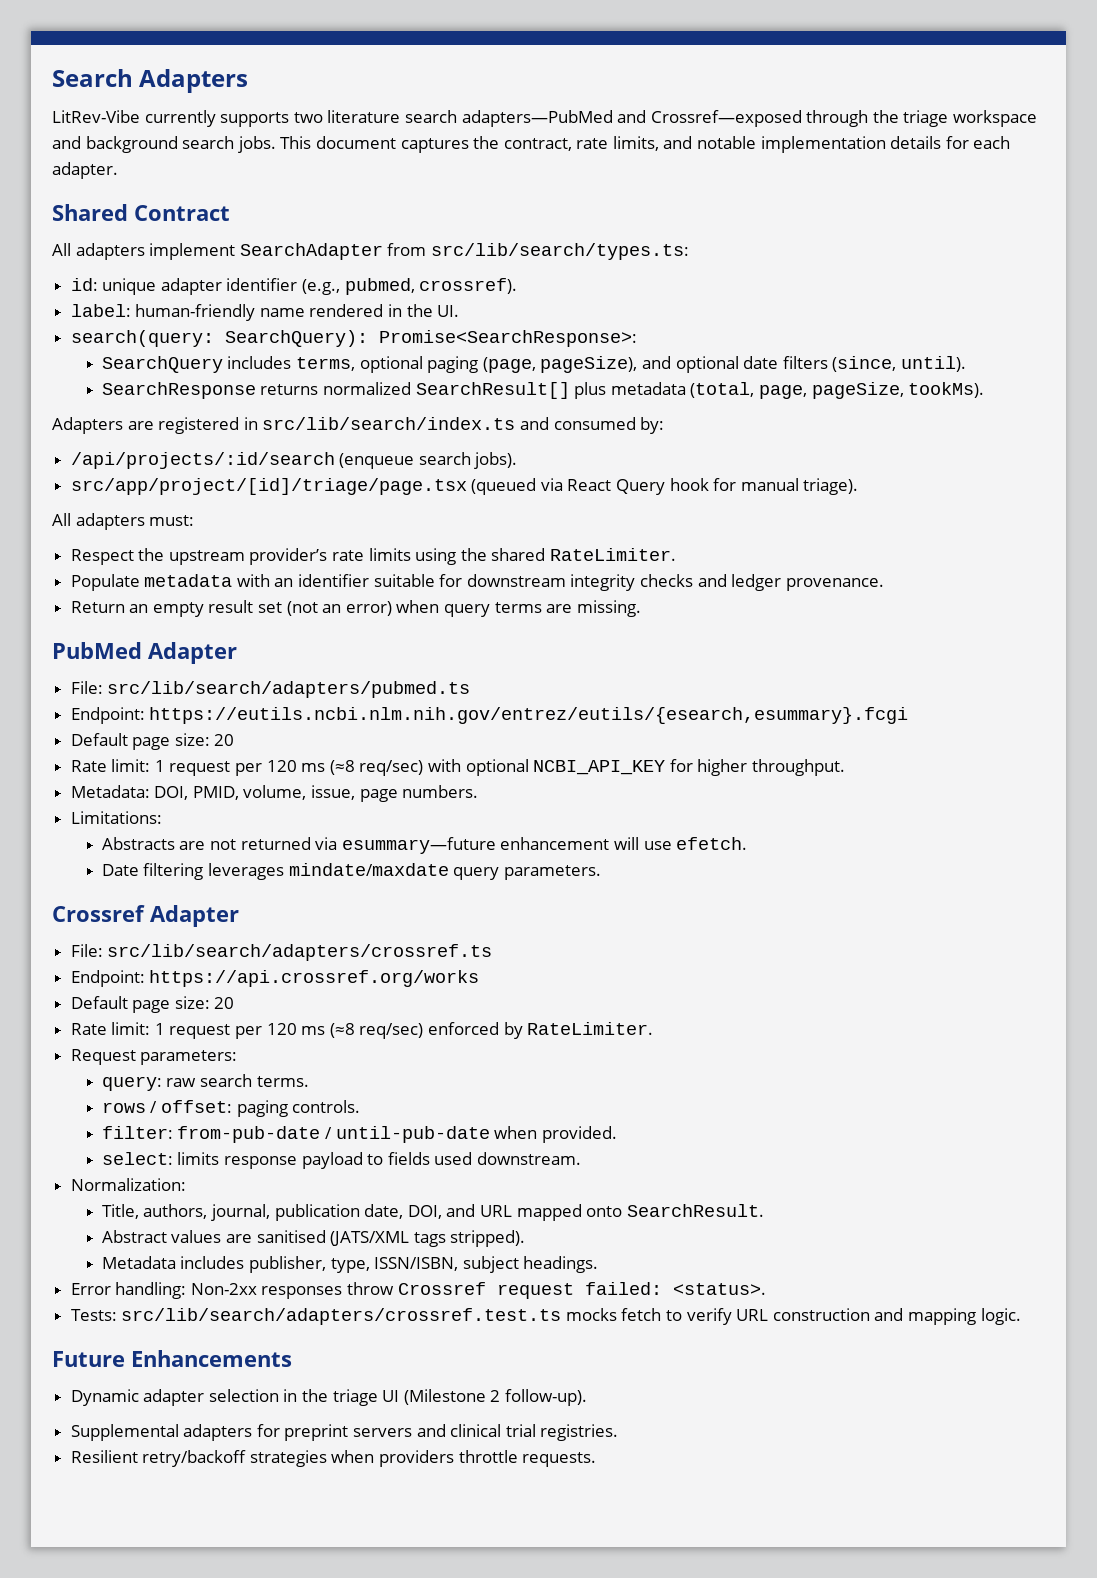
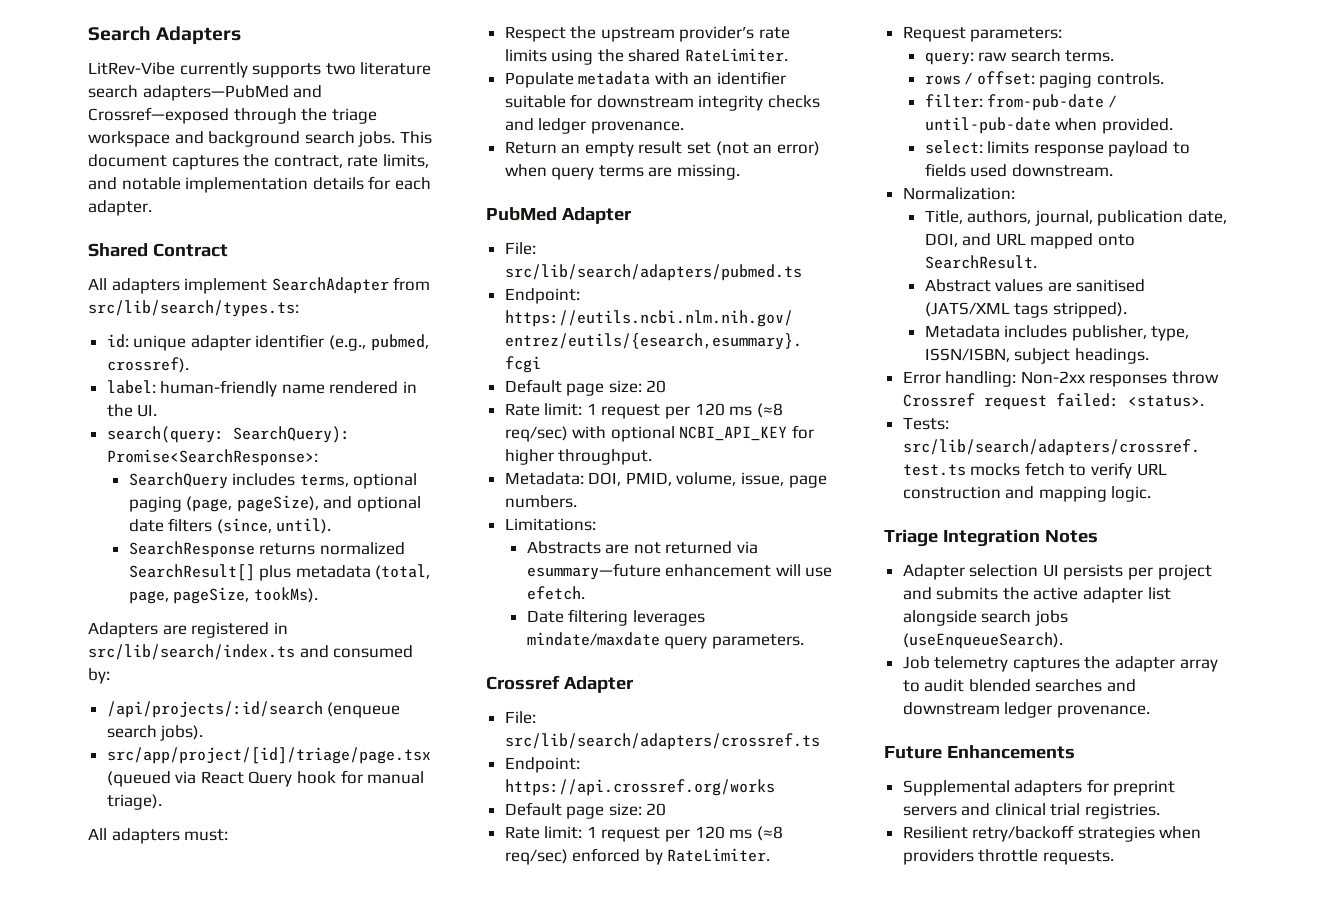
[52,1350,292,1367] [70,1389,588,1406] Future Enhancements // Dynamic adapter selection in the triage UI (Milestone 2 follow-up). -> [884,529,1098,547] [902,564,1212,580] [902,587,1171,603] [902,610,1068,626] [902,632,1063,649] [902,656,1218,672] [902,679,1137,692] [902,702,1150,718] [884,745,1075,759] Triage Integration Notes // Adapter selection UI persists per project and submits the active adapter list alongside search jobs (useEnqueueSearch). // Job telemetry captures the adapter array to audit blended searches and downstream ledger provenance. // Future Enhancements

